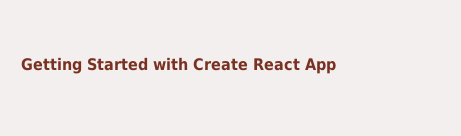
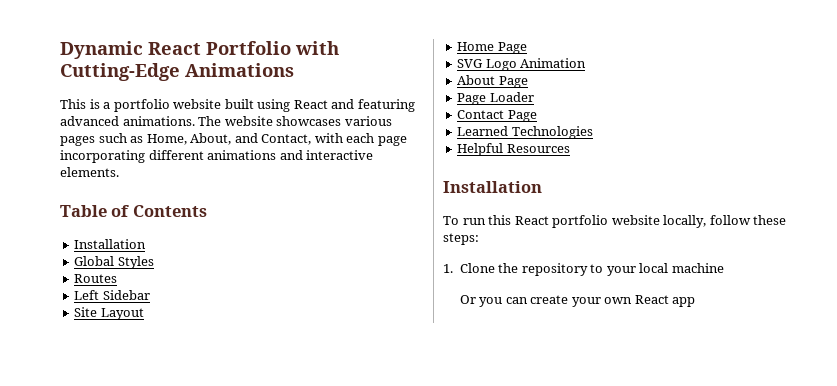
[21,57,336,74] Getting Started with Create React App -> [60,41,339,59] [60,63,294,81] [60,99,415,112] [60,116,392,126] [60,133,407,146] [60,150,374,163] [60,167,119,177] [60,205,207,217] [74,239,147,249] [74,256,154,269] [74,274,118,283] [74,290,150,300] [74,307,144,320] [457,42,527,54] [457,58,587,71] [457,75,528,88] [457,92,534,105] [457,110,537,122] [457,126,593,139] [457,143,570,156] [443,181,542,193] [443,215,787,228] [443,233,479,245] [443,263,724,276] [459,295,696,307] Dynamic React Portfolio with Cutting-Edge Animations // This is a portfolio website built using React and featuring advanced animations. The website showcases various pages such as Home, About, and Contact, with each page incorporating different animations and interactive elements. // Table of Contents // Installation // Global Styles // Routes // Left Sidebar // Site Layout // Home Page // SVG Logo Animation // About Page // Page Loader // Contact Page // Learned Technologies // Helpful Resources // Installation // To run this React portfolio website locally, follow these steps: // 1. Clone the repository to your local machine // Or you can create your own React app

